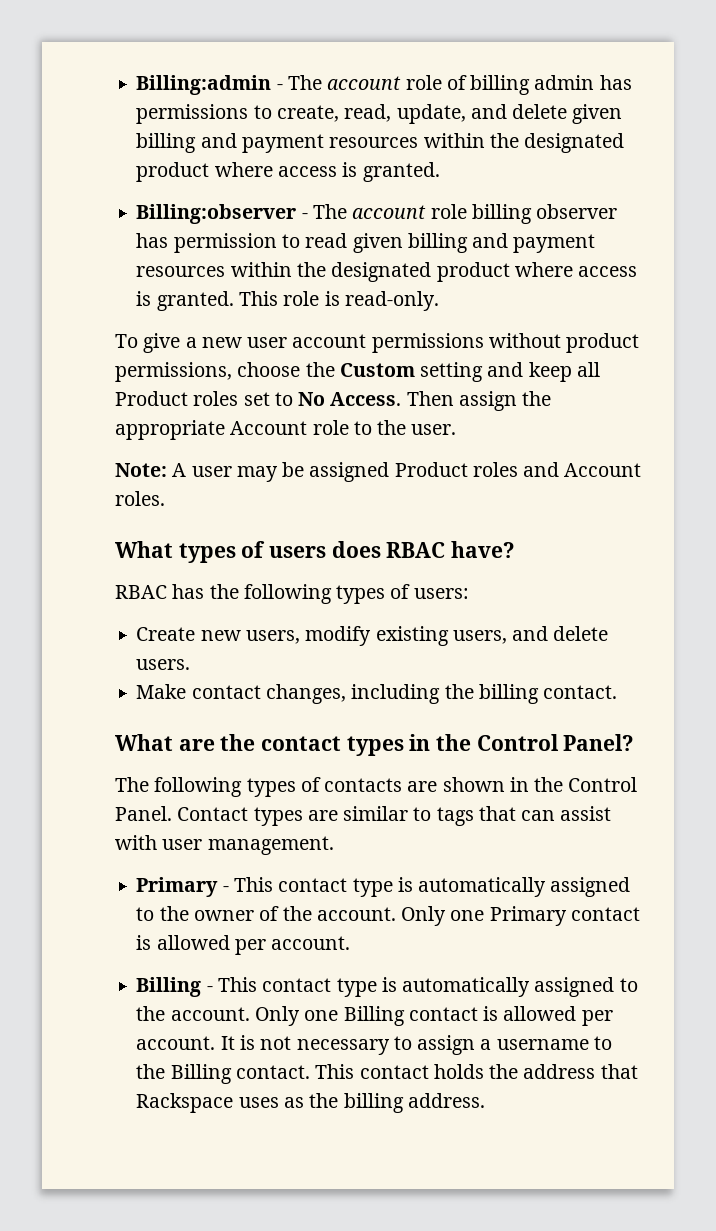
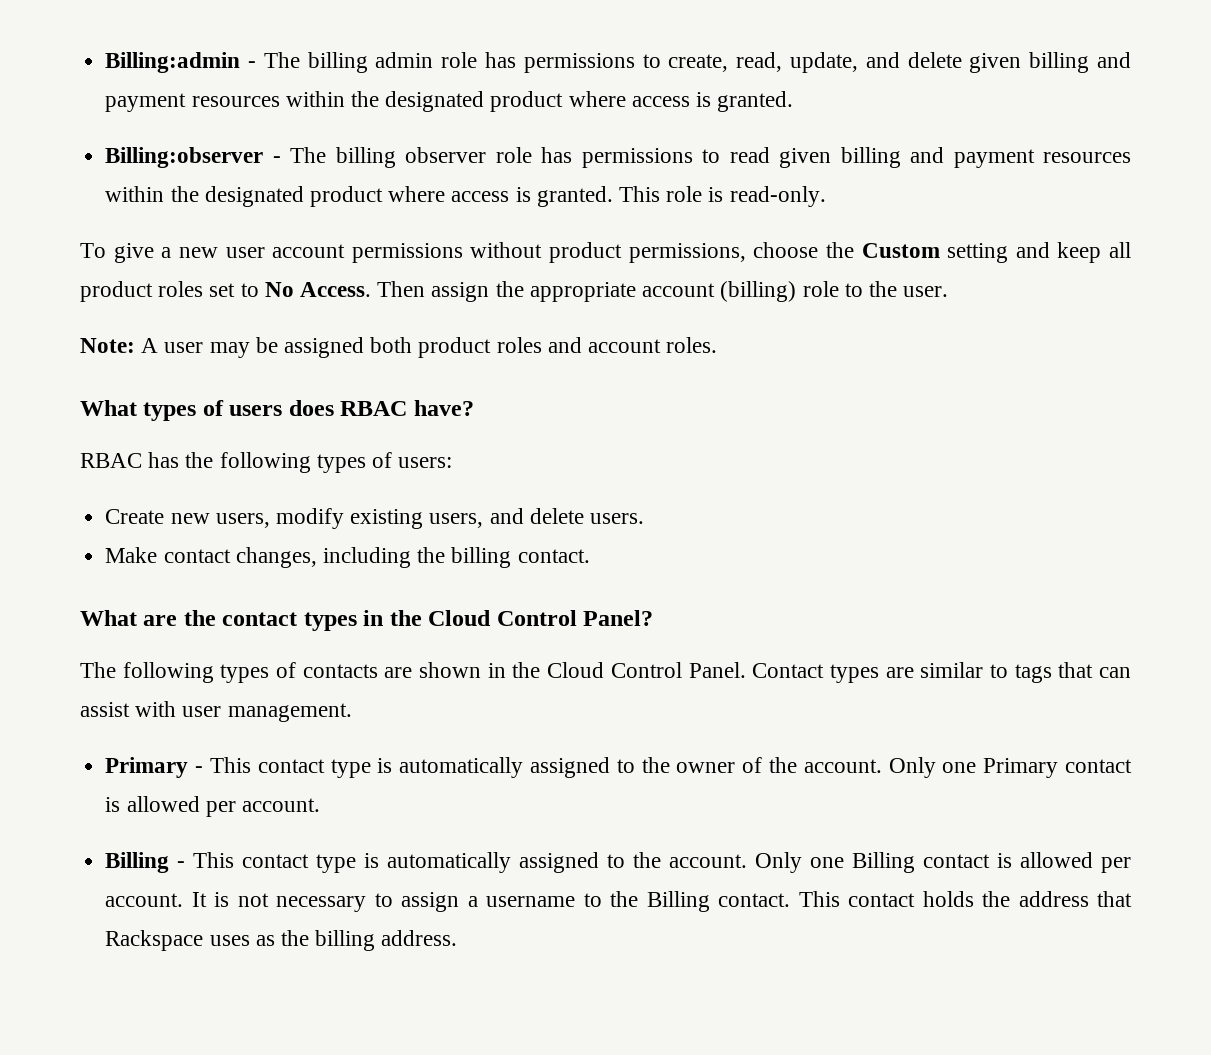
[327,75,467,90] account role of -> (300, 60) none
(595, 82) none -> [441,52,478,68] role
[352,204,618,224] [136,233,277,253] account role billing observer has permission -> [335,147,693,168] billing observer role has permissions
[115,391,188,406] Product -> [80,281,153,302] product
[230,421,308,435] Account -> [642,281,797,302] account (billing)
[394,462,468,477] Product -> [370,337,492,358] both product
[564,463,642,477] Account -> [588,339,662,353] account
(472, 742) none -> [428,610,492,626] Cloud
(564, 784) none -> [547,662,605,678] Cloud

